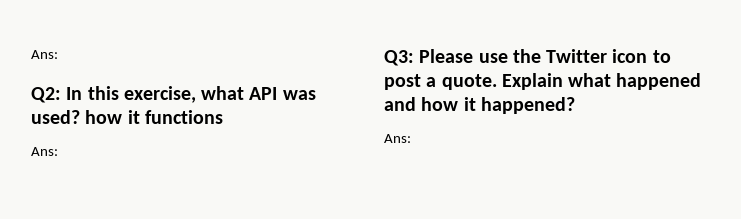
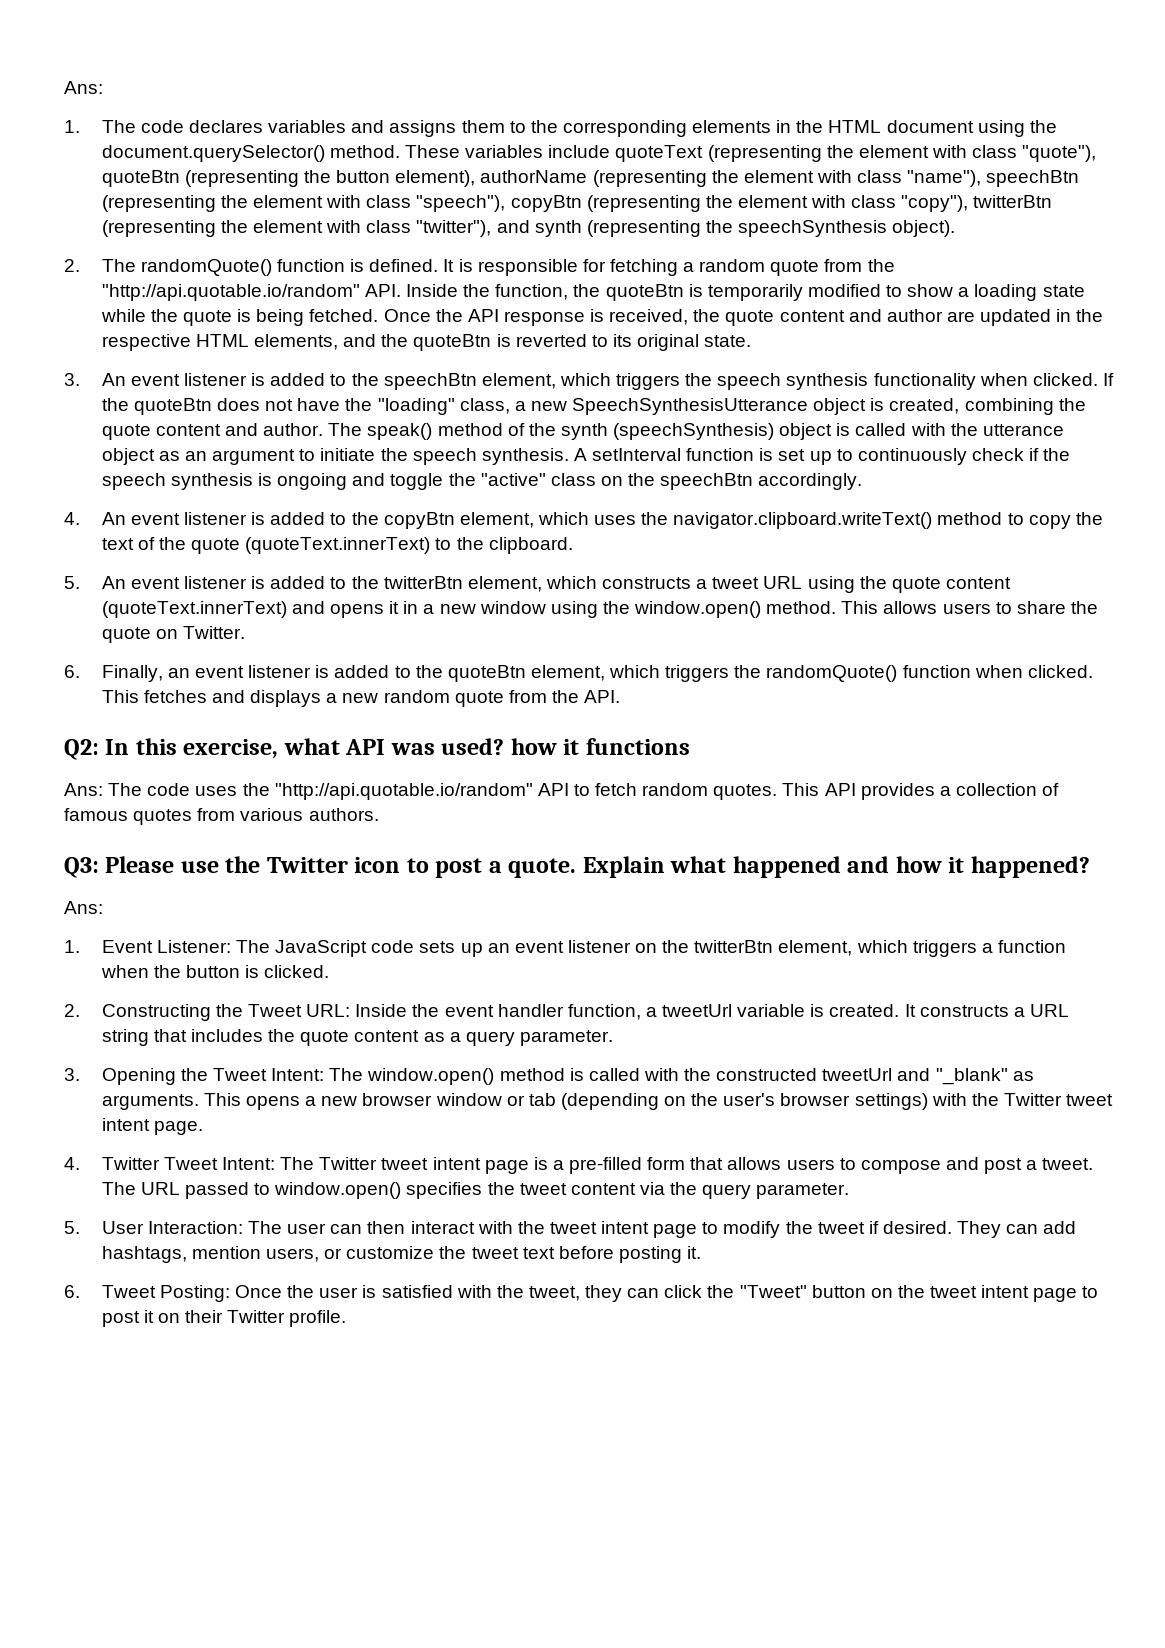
[31,50,58,59] Ans: -> [64,81,103,94] [64,120,1057,137] [101,145,1097,162] [101,170,1080,187] [101,195,1053,212] [101,220,956,237] [64,259,895,276] [101,284,1085,301] [100,309,1104,326] [101,334,752,351] [64,373,1114,390] [101,398,1086,415] [101,423,1064,440] [101,448,1071,465] [101,473,863,490] [64,512,1103,529] [101,537,573,554] [64,576,1011,593] [101,601,1098,618] [101,626,245,643] [64,665,1093,682] [101,690,621,707] Ans: // 1. The code declares variables and assigns them to the corresponding elements in the HTML document using the document.querySelector() method. These variables include quoteText (representing the element with class "quote"), quoteBtn (representing the button element), authorName (representing the element with class "name"), speechBtn (representing the element with class "speech"), copyBtn (representing the element with class "copy"), twitterBtn (representing the element with class "twitter"), and synth (representing the speechSynthesis object). // 2. The randomQuote() function is defined. It is responsible for fetching a random quote from the "http://api.quotable.io/random" API. Inside the function, the quoteBtn is temporarily modified to show a loading state while the quote is being fetched. Once the API response is received, the quote content and author are updated in the respective HTML elements, and the quoteBtn is reverted to its original state. // 3. An event listener is added to the speechBtn element, which triggers the speech synthesis functionality when clicked. If the quoteBtn does not have the "loading" class, a new SpeechSynthesisUtterance object is created, combining the quote content and author. The speak() method of the synth (speechSynthesis) object is called with the utterance object as an argument to initiate the speech synthesis. A setInterval function is set up to continuously check if the speech synthesis is ongoing and toggle the "active" class on the speechBtn accordingly. // 4. An event listener is added to the copyBtn element, which uses the navigator.clipboard.writeText() method to copy the text of the quote (quoteText.innerText) to the clipboard. // 5. An event listener is added to the twitterBtn element, which constructs a tweet URL using the quote content (quoteText.innerText) and opens it in a new window using the window.open() method. This allows users to share the quote on Twitter. // 6. Finally, an event listener is added to the quoteBtn element, which triggers the randomQuote() function when clicked. This fetches and displays a new random quote from the API.
(58, 151) none -> [108,783,1060,800] [64,808,379,825] The code uses the "http://api.quotable.io/random" API to fetch random quotes. This API provides a collection of famous quotes from various authors.
(411, 138) none -> [64,940,1066,957] [100,965,330,978] [64,1004,1069,1021] [101,1029,613,1046] [64,1068,1034,1085] [101,1093,1114,1110] [101,1118,203,1135] [64,1157,1094,1174] [101,1182,850,1199] [64,1221,1077,1238] [101,1246,702,1263] [64,1285,1099,1302] [101,1310,347,1327] // 1. Event Listener: The JavaScript code sets up an event listener on the twitterBtn element, which triggers a function when the button is clicked. // 2. Constructing the Tweet URL: Inside the event handler function, a tweetUrl variable is created. It constructs a URL string that includes the quote content as a query parameter. // 3. Opening the Tweet Intent: The window.open() method is called with the constructed tweetUrl and "_blank" as arguments. This opens a new browser window or tab (depending on the user's browser settings) with the Twitter tweet intent page. // 4. Twitter Tweet Intent: The Twitter tweet intent page is a pre-filled form that allows users to compose and post a tweet. The URL passed to window.open() specifies the tweet content via the query parameter. // 5. User Interaction: The user can then interact with the tweet intent page to modify the tweet if desired. They can add hashtags, mention users, or customize the tweet text before posting it. // 6. Tweet Posting: Once the user is satisfied with the tweet, they can click the "Tweet" button on the tweet intent page to post it on their Twitter profile.

